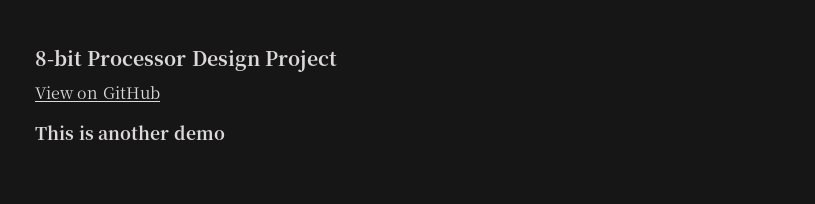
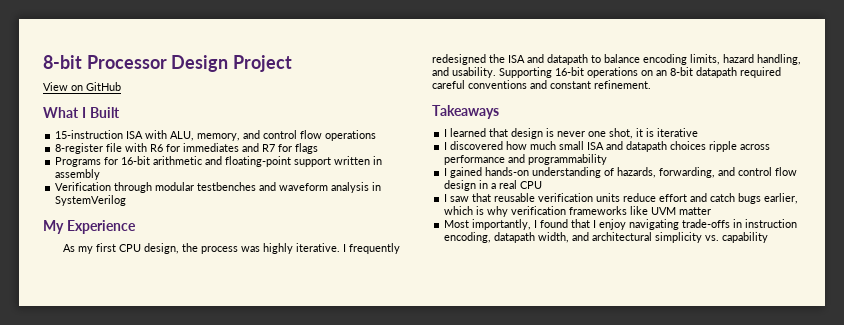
[35,125,226,140] This is another demo -> [43,107,120,118] [55,130,377,141] [55,143,319,154] [55,156,383,167] [55,169,101,180] [55,182,382,193] [55,195,127,206] [43,220,136,234] [63,243,401,254] [432,54,801,65] [432,67,781,78] [432,80,651,89] [432,105,499,119] [444,128,699,139] [444,141,771,152] [444,154,608,165] [444,167,798,178] [444,180,543,191] [444,193,799,204] [444,206,712,217] [444,219,798,230] [444,232,769,243] What I Built // 15-instruction ISA with ALU, memory, and control flow operations // 8-register file with R6 for immediates and R7 for flags // Programs for 16-bit arithmetic and floating-point support written in assembly // Verification through modular testbenches and waveform analysis in SystemVerilog // My Experience // As my first CPU design, the process was highly iterative. I frequently redesigned the ISA and datapath to balance encoding limits, hazard handling, and usability. Supporting 16-bit operations on an 8-bit datapath required careful conventions and constant refinement. // Takeaways // I learned that design is never one shot, it is iterative // I discovered how much small ISA and datapath choices ripple across performance and programmability // I gained hands-on understanding of hazards, forwarding, and control flow design in a real CPU // I saw that reusable verification units reduce effort and catch bugs earlier, which is why verification frameworks like UVM matter // Most importantly, I found that I enjoy navigating trade-offs in instruction encoding, datapath width, and architectural simplicity vs. capability

